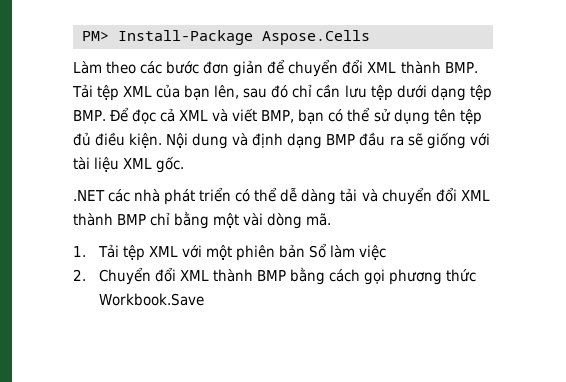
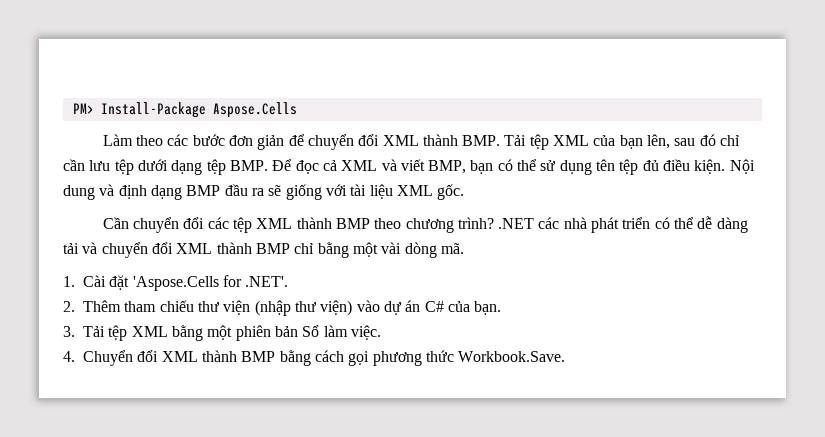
(185, 164) none -> [102,217,494,233] Cần chuyển đổi các tệp XML thành BMP theo chương trình?
[97,244,202,261] Tải tệp XML với -> [83,275,289,291] [63,300,502,316] [63,325,203,341] Cài đặt 'Aspose.Cells for .NET'. // 2. Thêm tham chiếu thư viện (nhập thư viện) vào dự án C# của bạn. // 3. Tải tệp XML bằng
[358,245,386,260] [73,269,86,281] việc // 2. -> [350,325,381,340] [63,351,75,362] việc. // 4.
[98,293,204,306] Workbook.Save -> [458,351,566,362] Workbook.Save.

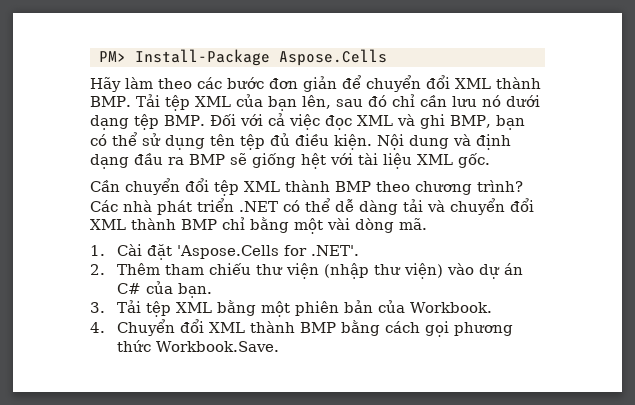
[102,134,133,146] Làm -> [90,77,153,92] Hãy làm
[114,159,134,175] tệp -> [481,95,501,107] nó
[272,159,337,174] Để đọc cả -> [209,113,352,130] Đối với cả việc đọc
[400,159,425,171] viết -> [419,114,445,129] ghi
[186,185,221,196] BMP -> (129, 161) none
(264, 192) none -> [189,154,225,165] BMP
(322, 192) none -> [301,153,326,169] hệt
[207,217,229,229] các -> (209, 185) none
[498,217,560,229] .NET các -> [90,200,118,212] Các
(651, 223) none -> [239,201,278,212] .NET
[302,325,381,340] Sổ làm việc. -> [378,300,493,313] của Workbook.

